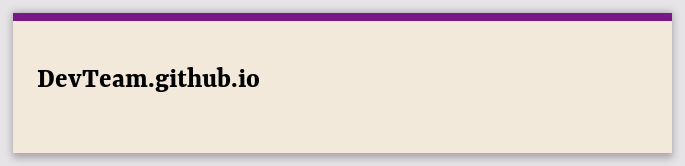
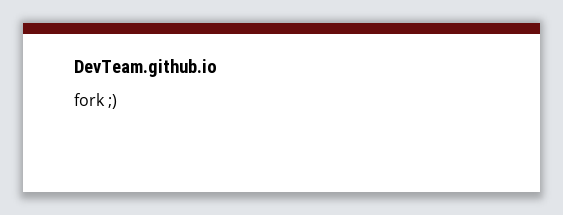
(260, 79) none -> [74,93,118,109] // fork ;)

